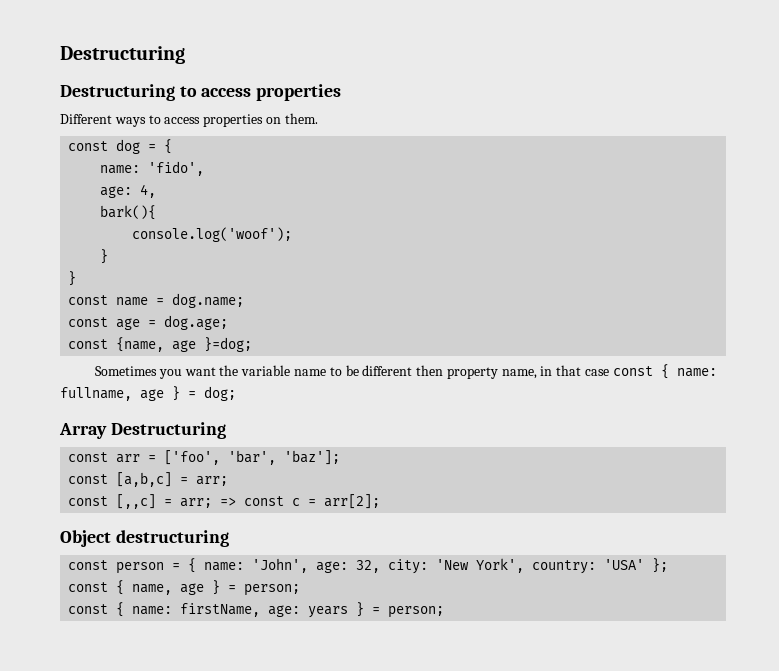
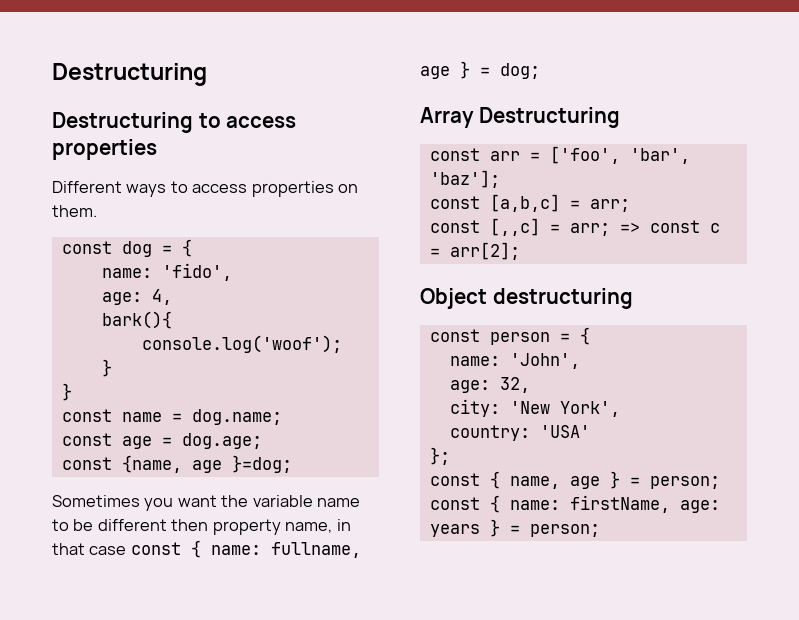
(197, 565) none -> (590, 336) //
(309, 565) none -> (580, 361) //
(381, 566) none -> (530, 385) //
(525, 565) none -> (620, 409) //
(645, 564) none -> (590, 431) //

